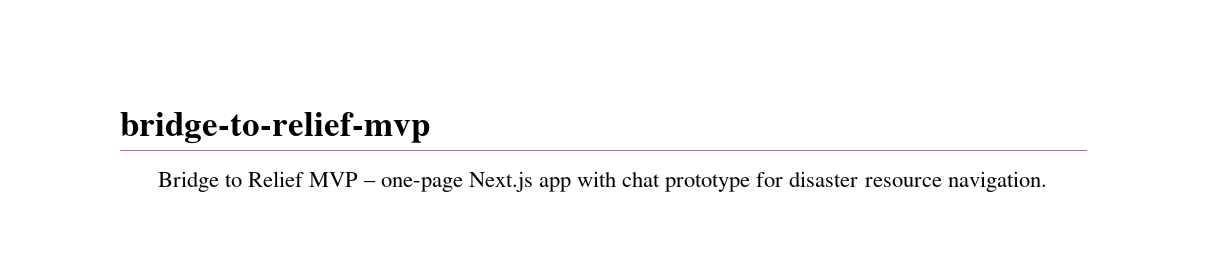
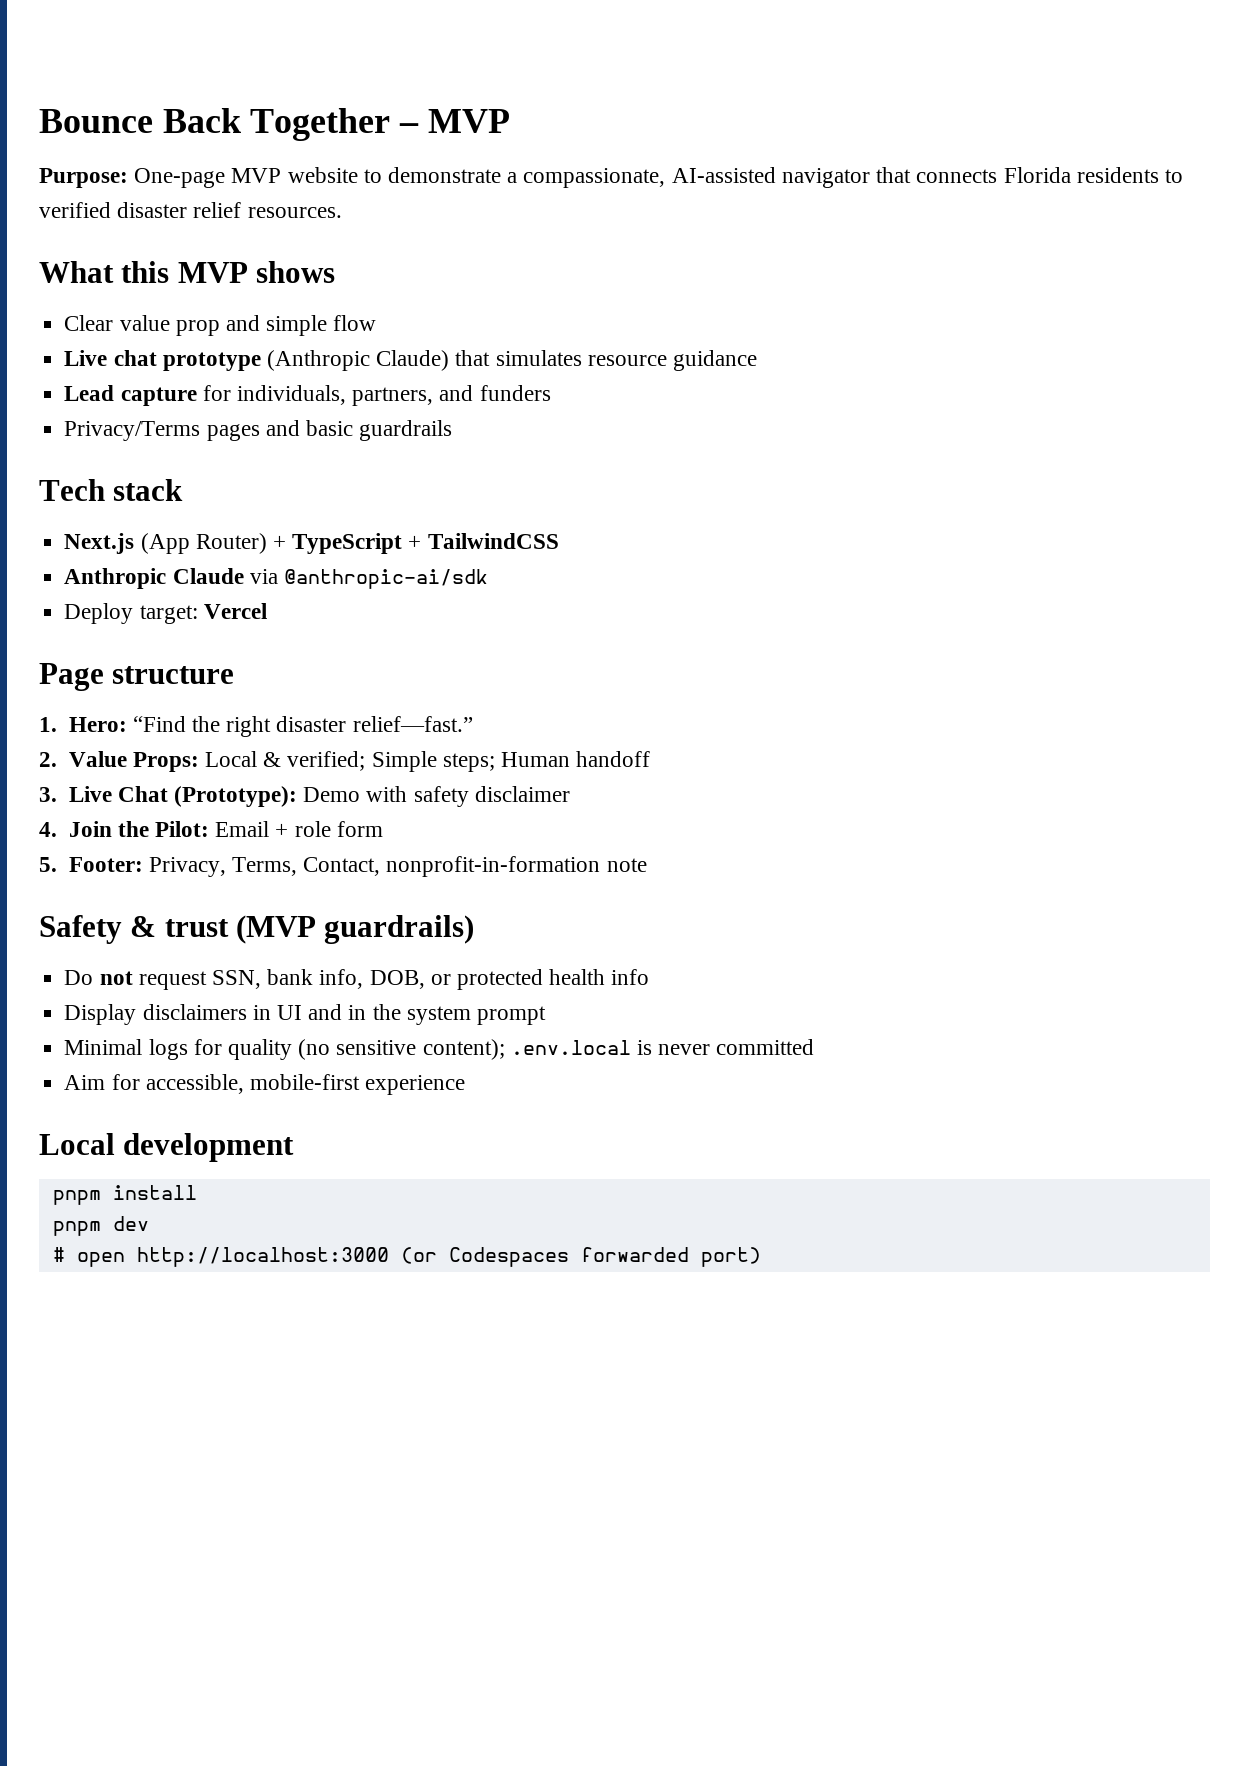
[120,112,430,144] [157,171,1047,192] bridge-to-relief-mvp // Bridge to Relief MVP – one-page Next.js app with chat prototype for disaster resource navigation. -> [39,108,510,141] [39,167,1183,188] [39,202,342,218] [39,261,336,283] [64,315,377,336] [64,350,757,371] [64,385,551,406] [64,420,453,441] [39,479,184,501] [64,533,559,554] [64,568,488,589] [64,603,267,624] [39,663,235,691] [39,716,473,737] [39,751,651,772] [39,786,570,807] [39,821,383,837] [39,856,647,877] [39,915,475,944] [64,969,650,990] [64,1004,546,1025] [64,1039,815,1060] [64,1074,466,1095] [39,1133,295,1162] [52,1185,197,1205] [52,1216,149,1236] [52,1247,761,1267] Bounce Back Together – MVP // Purpose: One-page MVP website to demonstrate a compassionate, AI-assisted navigator that connects Florida residents to verified disaster relief resources. // What this MVP shows // Clear value prop and simple flow // Live chat prototype (Anthropic Claude) that simulates resource guidance // Lead capture for individuals, partners, and funders // Privacy/Terms pages and basic guardrails // Tech stack // Next.js (App Router) + TypeScript + TailwindCSS // Anthropic Claude via @anthropic-ai/sdk // Deploy target: Vercel // Page structure // 1. Hero: “Find the right disaster relief—fast.” // 2. Value Props: Local & verified; Simple steps; Human handoff // 3. Live Chat (Prototype): Demo with safety disclaimer // 4. Join the Pilot: Email + role form // 5. Footer: Privacy, Terms, Contact, nonprofit-in-formation note // Safety & trust (MVP guardrails) // Do not request SSN, bank info, DOB, or protected health info // Display disclaimers in UI and in the system prompt // Minimal logs for quality (no sensitive content); .env.local is never committed // Aim for accessible, mobile-first experience // Local development // pnpm install // pnpm dev // # open http://localhost:3000 (or Codespaces forwarded port)

